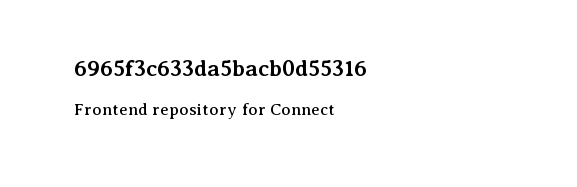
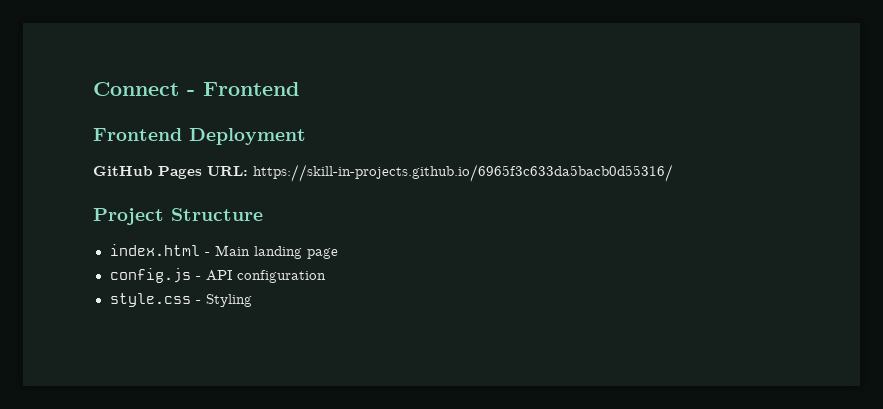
[74,60,367,76] [74,103,336,119] 6965f3c633da5bacb0d55316 // Frontend repository for Connect -> [93,82,299,96] [93,128,306,145] [93,164,673,182] [93,208,263,225] [109,244,338,259] [109,268,326,283] [109,293,252,307] Connect - Frontend // Frontend Deployment // GitHub Pages URL: https://skill-in-projects.github.io/6965f3c633da5bacb0d55316/ // Project Structure // index.html - Main landing page // config.js - API configuration // style.css - Styling

